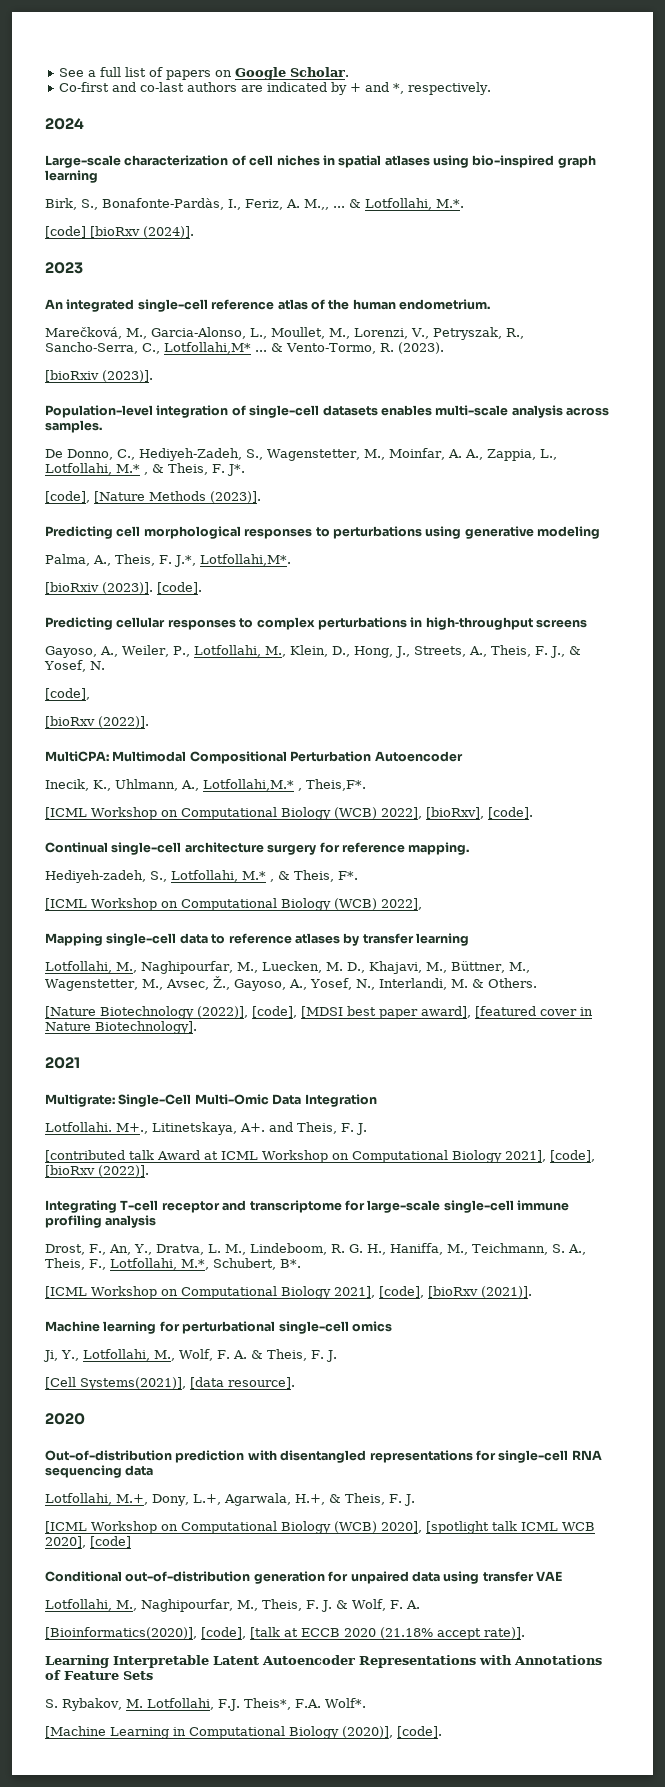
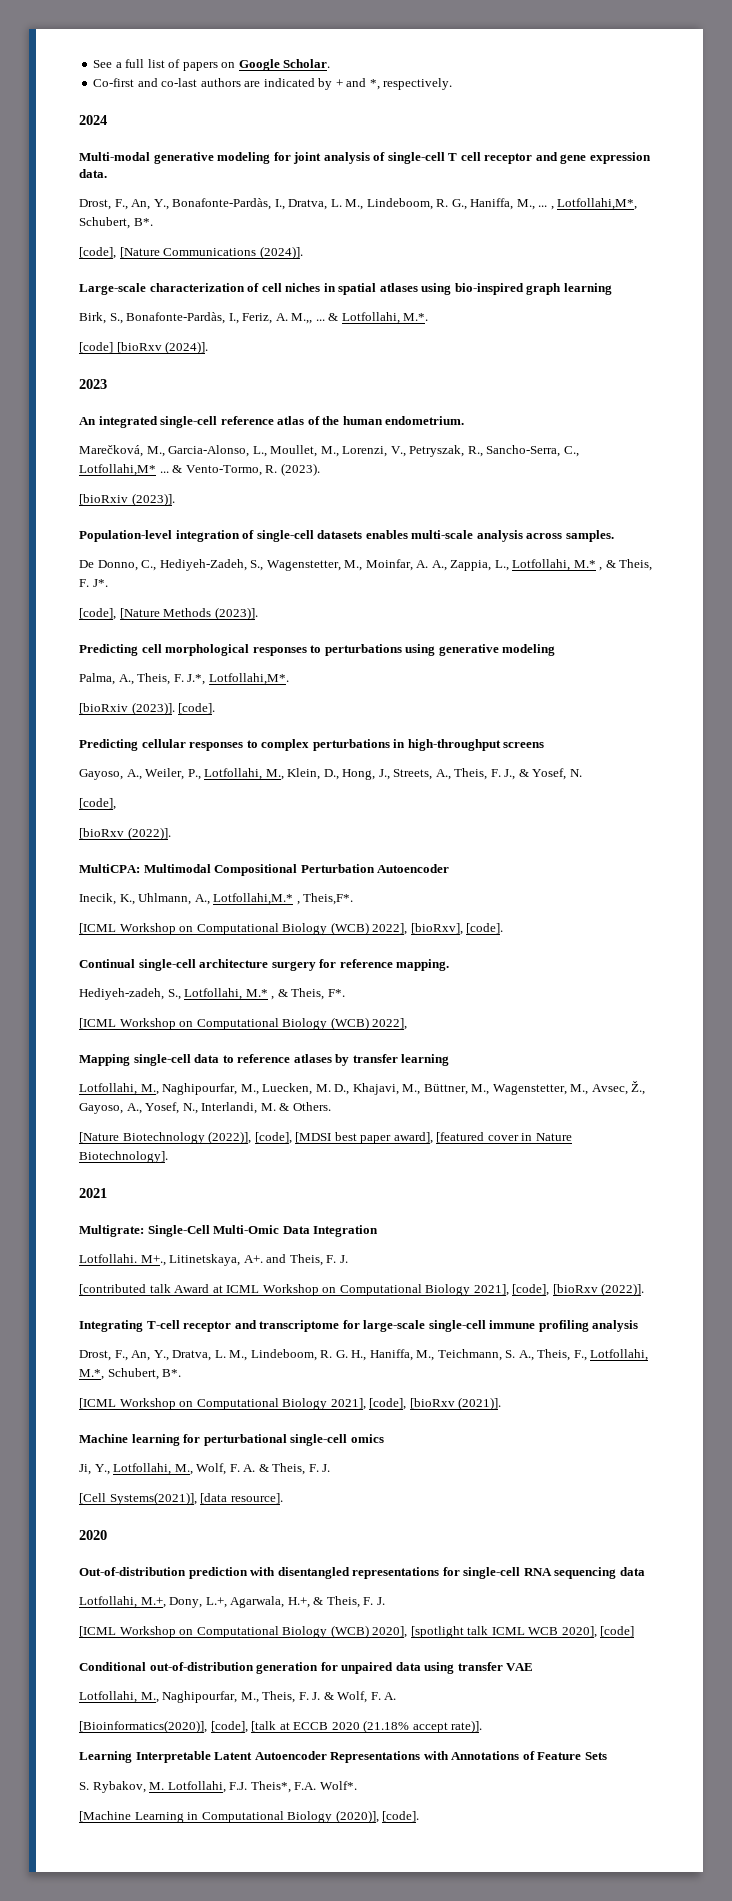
(84, 124) none -> [79,152,651,164] [79,169,107,178] [79,198,638,210] [79,217,153,229] [79,246,303,259] // Multi-modal generative modeling for joint analysis of single-cell T cell receptor and gene expression data. // Drost, F., An, Y., Bonafonte-Pardàs, I., Dratva, L. M., Lindeboom, R. G., Haniffa, M., ... , Lotfollahi,M*, Schubert, B*. // [code], [Nature Communications (2024)].

